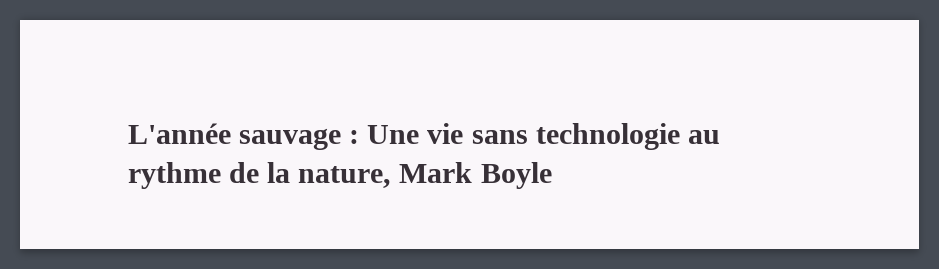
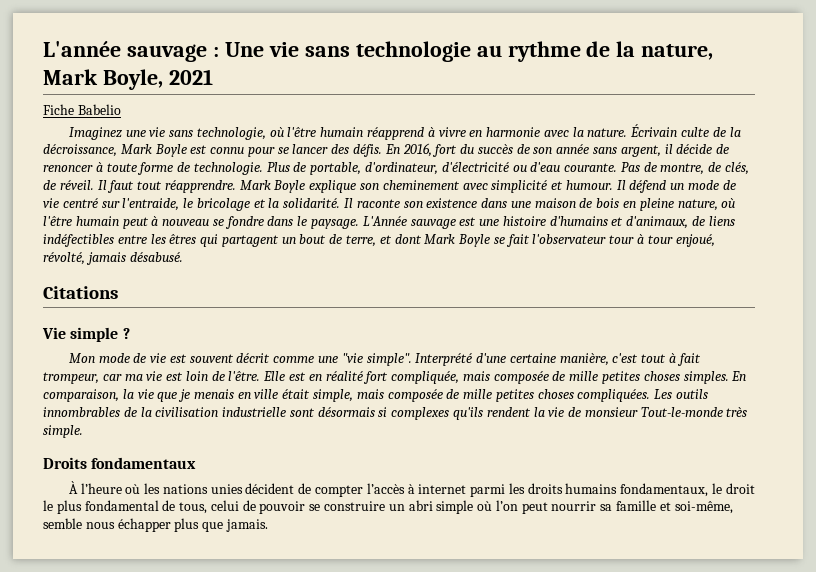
[480,162,552,189] Boyle -> [102,69,213,90] [43,104,121,115] [68,124,741,140] [43,143,730,157] [43,162,750,175] [43,180,736,193] [43,198,736,211] [43,216,735,229] [43,234,715,247] [43,252,183,265] [43,286,118,299] [42,327,130,342] [68,353,701,366] [43,371,747,384] [43,389,709,402] [43,407,748,420] [43,425,83,438] [43,457,197,469] [68,481,755,497] [43,500,733,514] [43,518,268,532] Boyle, 2021 // Fiche Babelio // Imaginez une vie sans technologie, où l'être humain réapprend à vivre en harmonie avec la nature. Écrivain culte de la décroissance, Mark Boyle est connu pour se lancer des défis. En 2016, fort du succès de son année sans argent, il décide de renoncer à toute forme de technologie. Plus de portable, d'ordinateur, d'électricité ou d'eau courante. Pas de montre, de clés, de réveil. Il faut tout réapprendre. Mark Boyle explique son cheminement avec simplicité et humour. Il défend un mode de vie centré sur l'entraide, le bricolage et la solidarité. Il raconte son existence dans une maison de bois en pleine nature, où l'être humain peut à nouveau se fondre dans le paysage. L'Année sauvage est une histoire d'humains et d'animaux, de liens indéfectibles entre les êtres qui partagent un bout de terre, et dont Mark Boyle se fait l'observateur tour à tour enjoué, révolté, jamais désabusé. // Citations // Vie simple ? // Mon mode de vie est souvent décrit comme une "vie simple". Interprété d'une certaine manière, c'est tout à fait trompeur, car ma vie est loin de l'être. Elle est en réalité fort compliquée, mais composée de mille petites choses simples. En comparaison, la vie que je menais en ville était simple, mais composée de mille petites choses compliquées. Les outils innombrables de la civilisation industrielle sont désormais si complexes qu'ils rendent la vie de monsieur Tout-le-monde très simple. // Droits fondamentaux // À l’heure où les nations unies décident de compter l’accès à internet parmi les droits humains fondamentaux, le droit le plus fondamental de tous, celui de pouvoir se construire un abri simple où l’on peut nourrir sa famille et soi-même, semble nous échapper plus que jamais.

